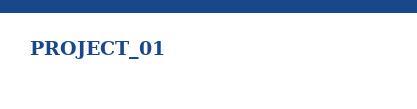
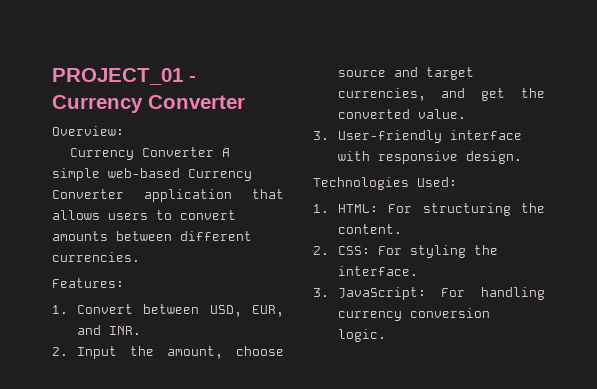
(165, 50) none -> [189,76,196,82] [52,95,245,113] [52,126,124,136] [70,147,231,160] [52,168,252,181] [52,189,284,202] [52,210,236,220] [52,231,252,241] [52,252,140,262] [52,278,124,288] [52,304,284,317] [76,325,141,335] [52,346,284,359] [337,67,474,80] [337,88,545,101] [337,109,466,119] [313,130,522,143] [337,151,522,164] [313,177,457,190] [313,203,545,216] [337,224,402,234] [313,245,498,258] [337,266,418,276] [313,287,545,300] [337,308,490,321] [337,329,386,342] - Currency Converter // Overview: // Currency Converter A simple web-based Currency Converter application that allows users to convert amounts between different currencies. // Features: // 1. Convert between USD, EUR, and INR. // 2. Input the amount, choose source and target currencies, and get the converted value. // 3. User-friendly interface with responsive design. // Technologies Used: // 1. HTML: For structuring the content. // 2. CSS: For styling the interface. // 3. JavaScript: For handling currency conversion logic.

